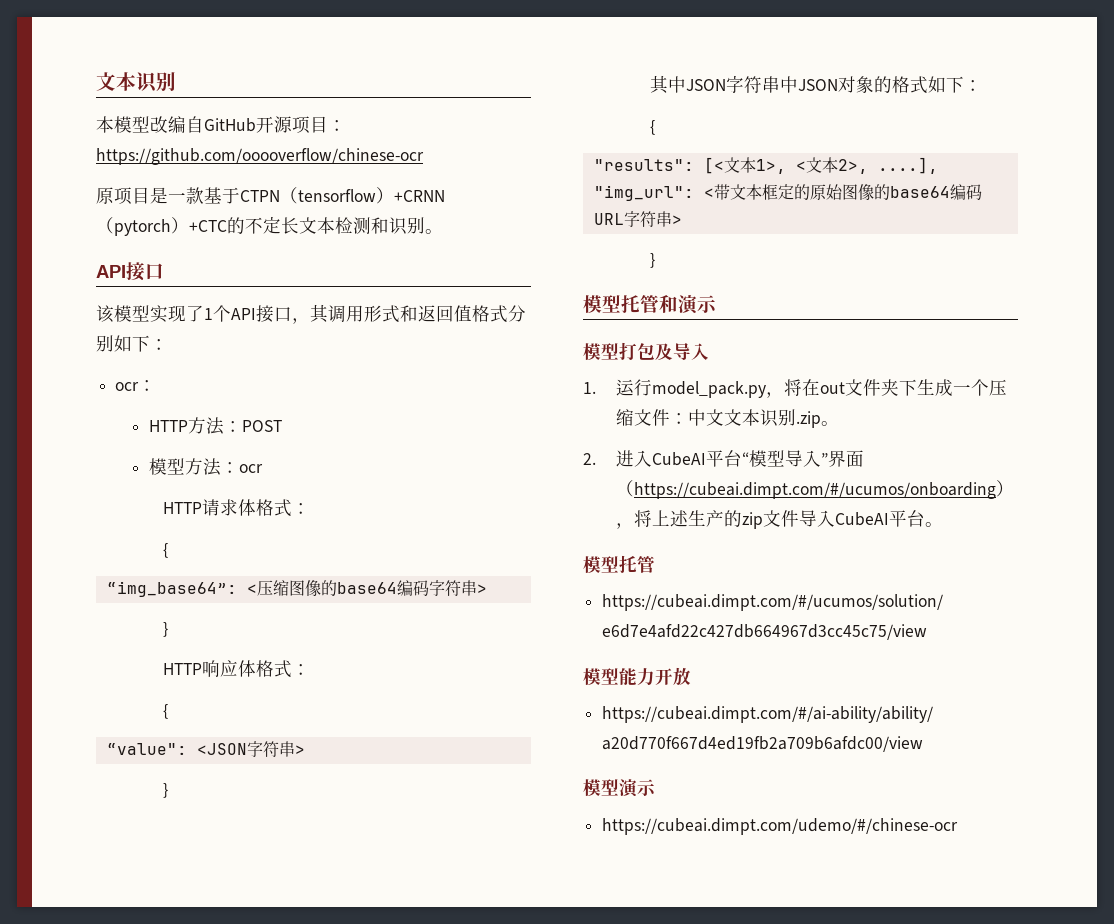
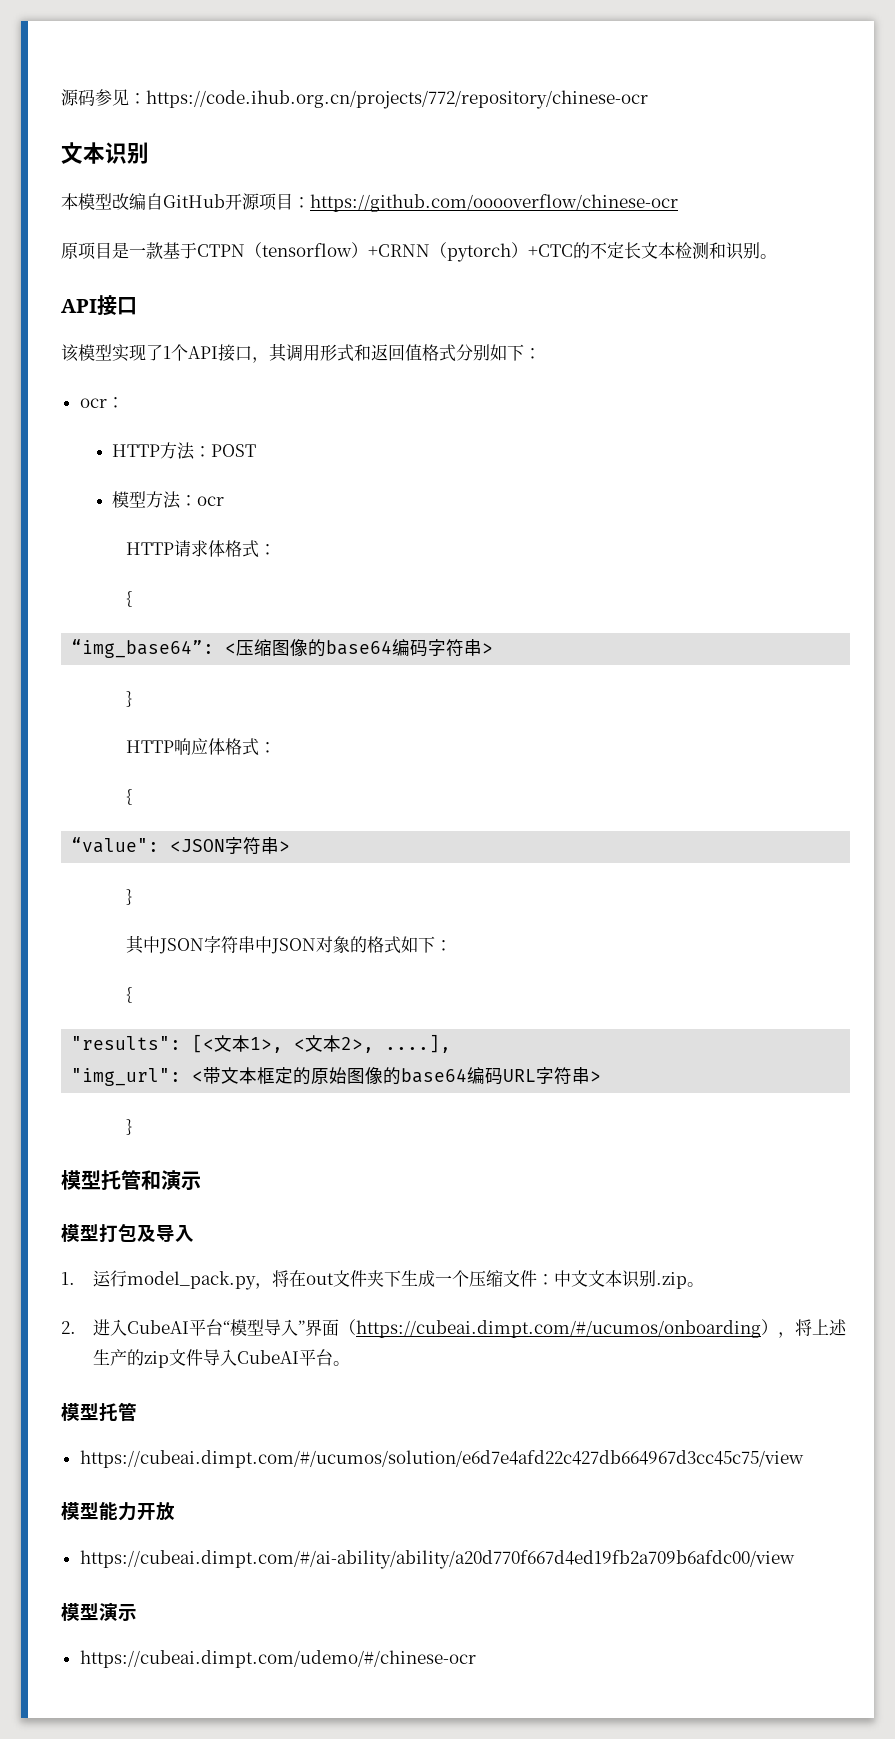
(96, 81) none -> [61,89,648,109] 源码参见：https://code.ihub.org.cn/projects/772/repository/chinese-ocr //

